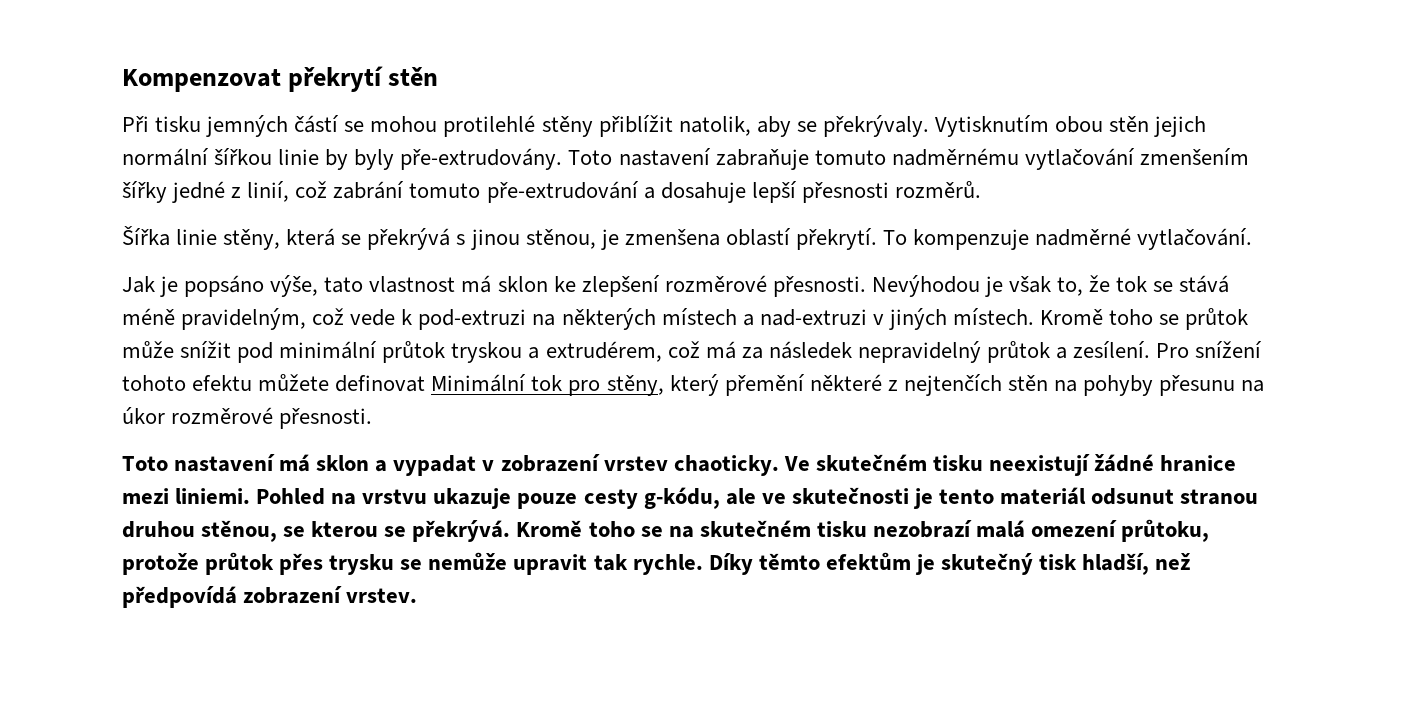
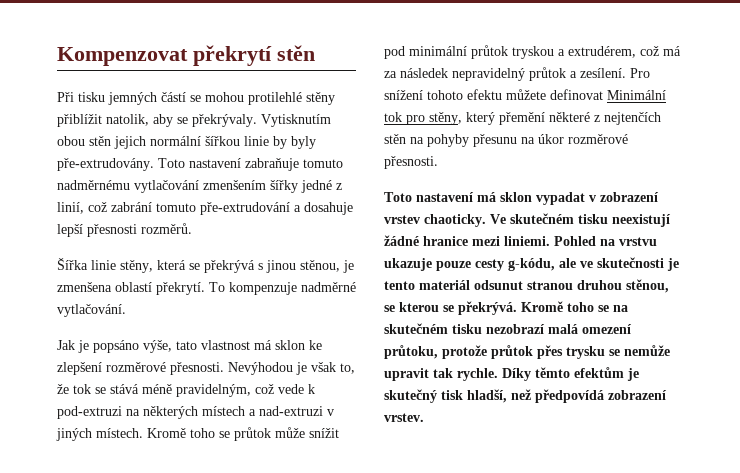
[375,460,388,472] a -> (532, 197) none

